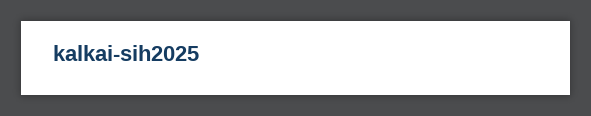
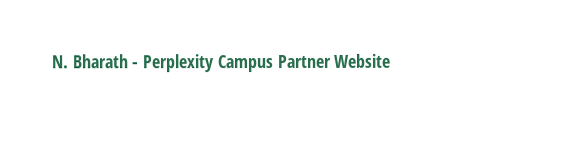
[53,45,199,61] kalkai-sih2025 -> [51,53,391,73] N. Bharath - Perplexity Campus Partner Website

